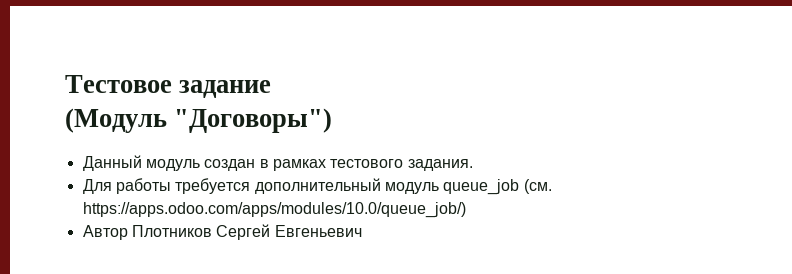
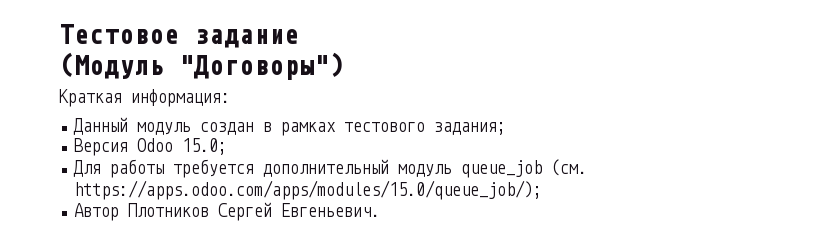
(333, 120) none -> [59,89,230,107] // Краткая информация:
[407,159,473,171] задания. -> [434,122,507,135] [74,138,228,156] задания; // Версия Odoo 15.0;
[82,202,466,218] https://apps.odoo.com/apps/modules/10.0/queue_job/) -> [74,180,543,200] https://apps.odoo.com/apps/modules/15.0/queue_job/);
[274,225,362,237] Евгеньевич -> [281,203,381,217] Евгеньевич.

